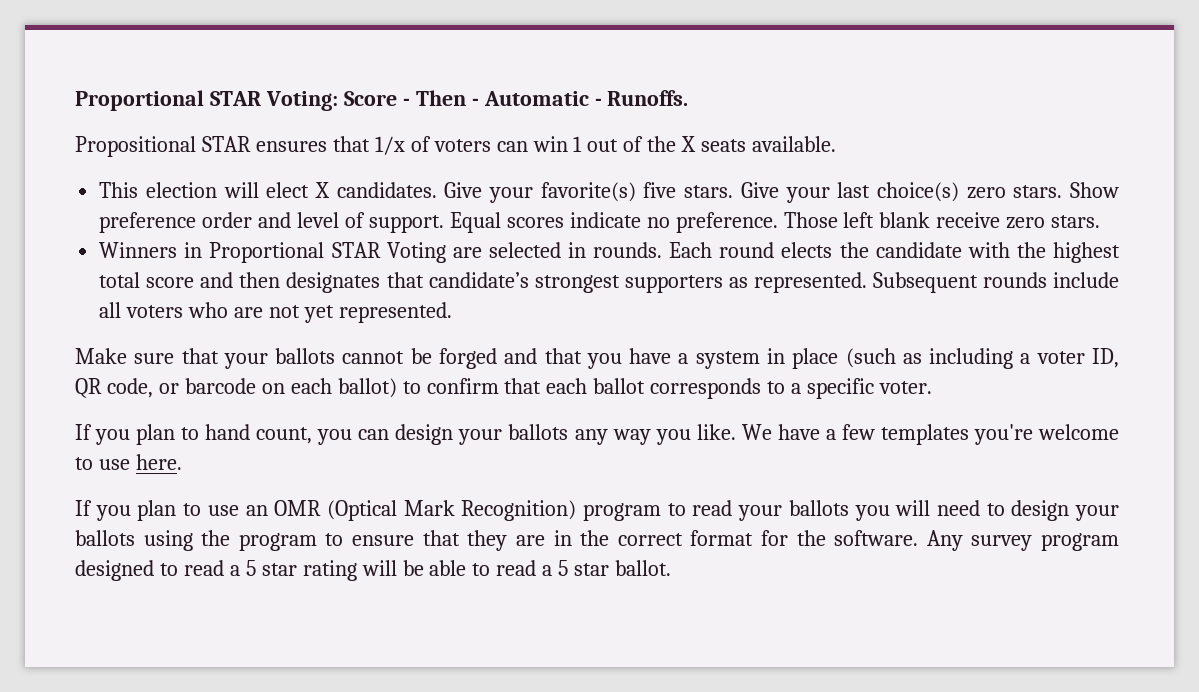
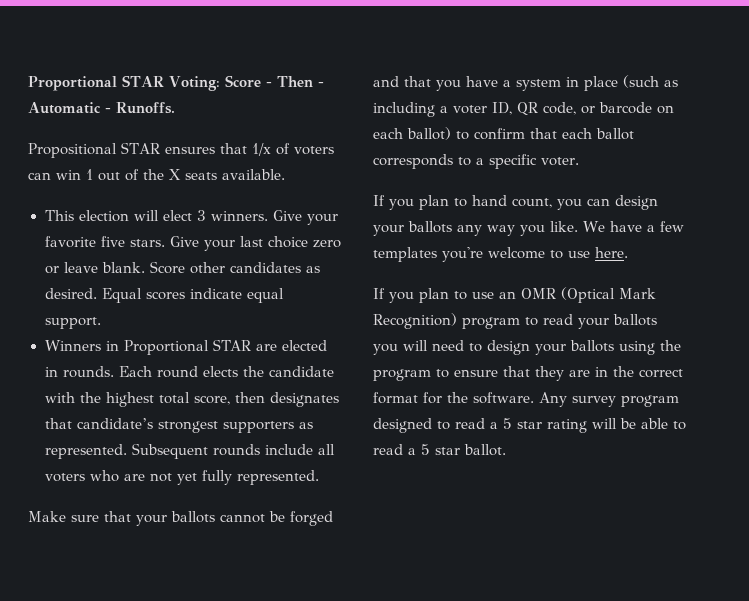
[314,182,636,203] X candidates. Give your favorite(s) -> [196,210,338,225] [44,236,96,248] 3 winners. Give your favorite
[876,182,1120,202] [99,212,1101,233] choice(s) zero stars. Show preference order and level of support. Equal scores indicate no preference. Those left blank receive zero stars. -> [267,236,341,248] [44,261,320,274] [44,288,284,303] [44,317,101,329] choice zero or leave blank. Score other candidates as desired. Equal scores indicate equal support.
[386,242,561,263] Voting are selected -> [256,340,328,351] are elected
[146,272,234,288] score and -> [193,395,230,405] score,
(334, 314) none -> [201,470,232,485] fully

